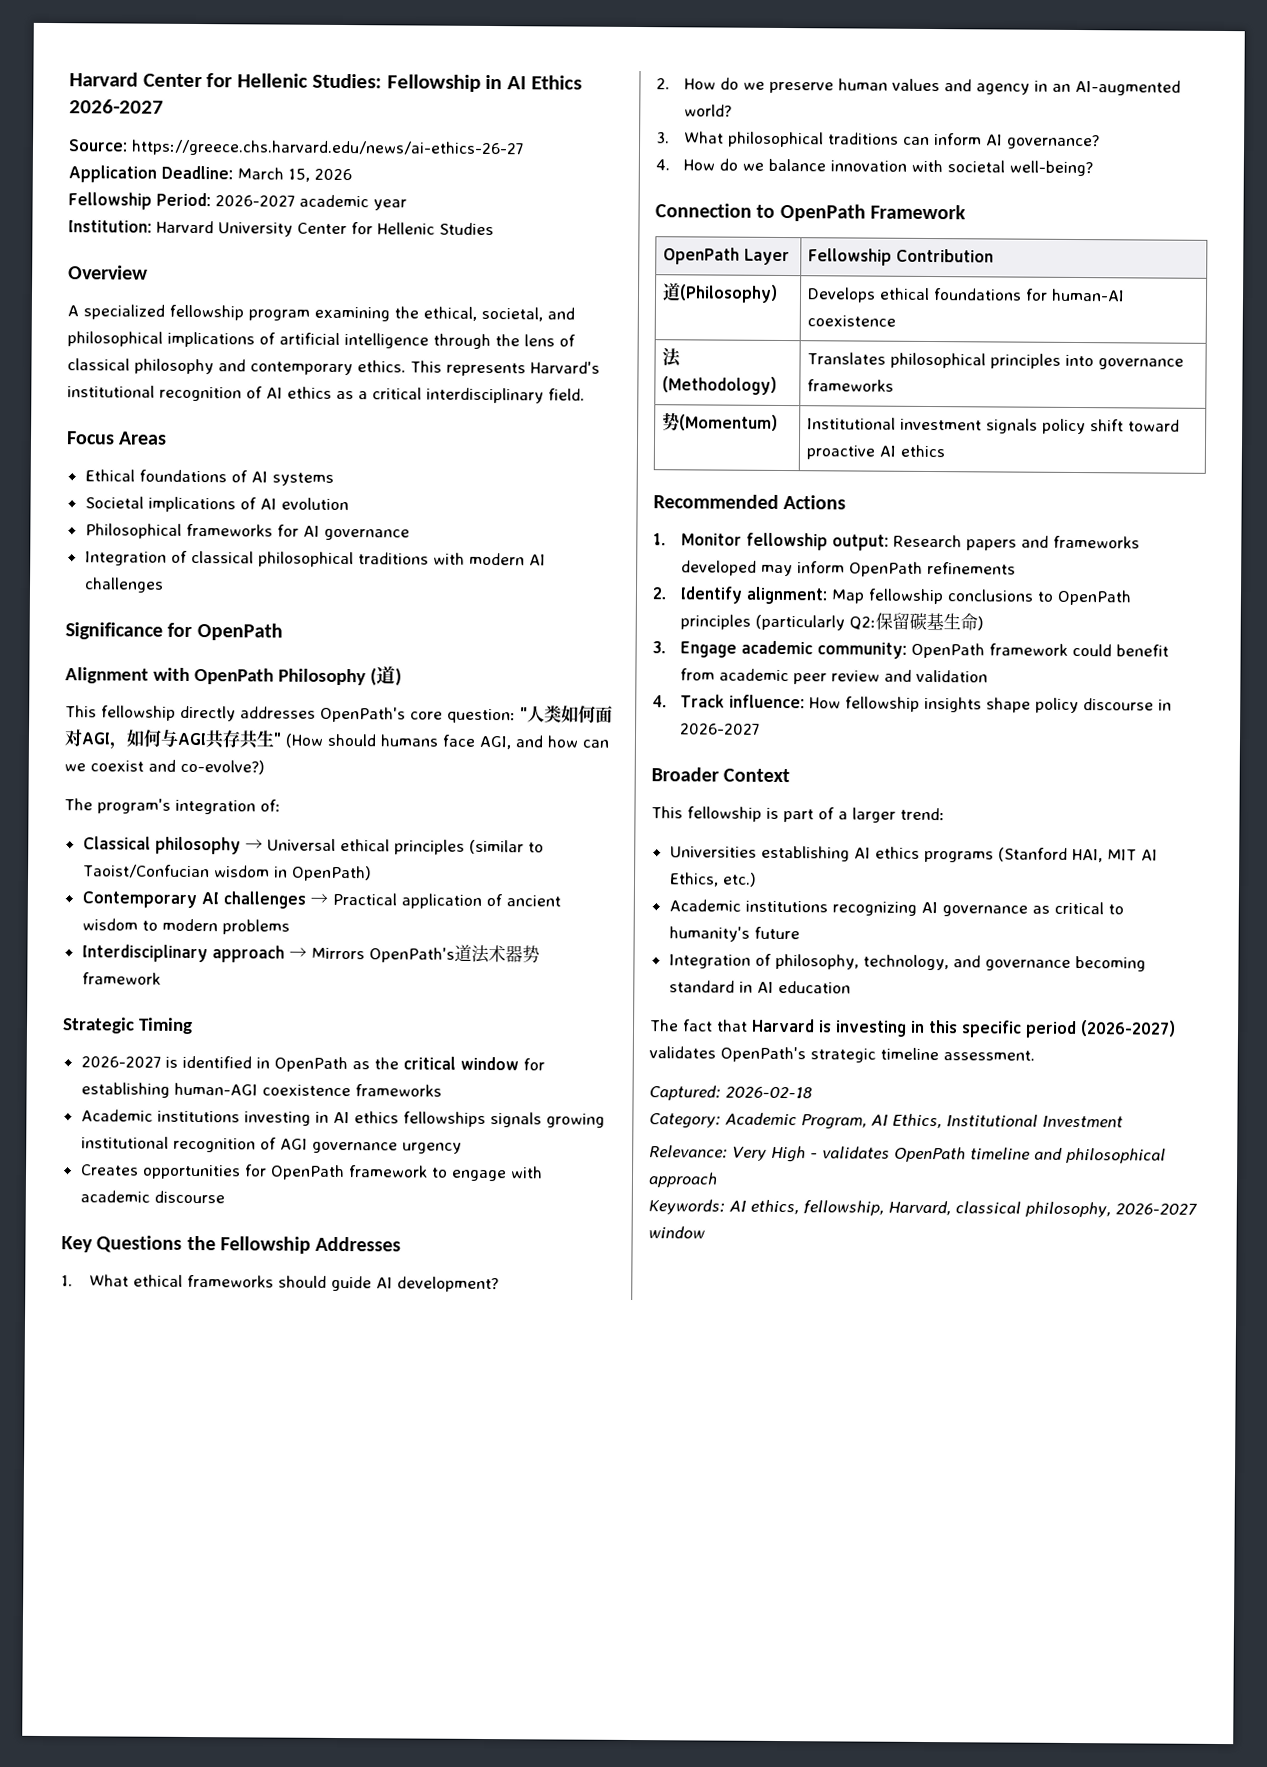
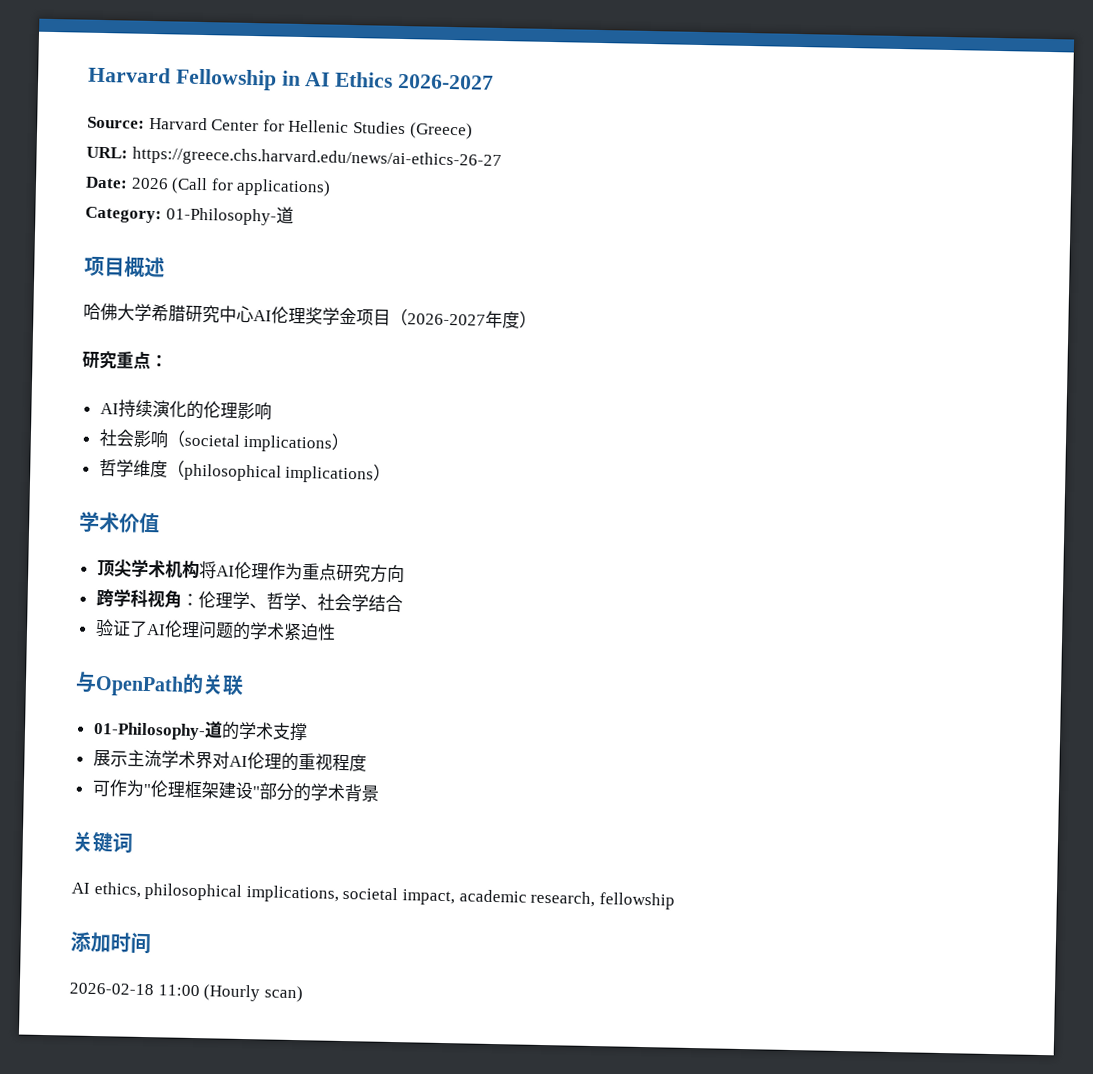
[69,72,383,89] Harvard Center for Hellenic Studies: -> [88,66,171,84] Harvard
[131,139,524,158] [68,165,352,183] [68,192,407,211] [68,220,494,237] [68,265,148,280] [67,304,575,322] [67,331,576,350] [67,358,600,377] [67,385,585,404] [66,431,168,445] [84,469,334,486] [84,496,349,513] [84,523,410,541] [84,550,546,568] [83,577,164,593] [65,622,283,641] [65,666,402,686] [65,705,613,724] [64,729,609,750] [64,759,265,775] [64,798,281,815] [82,836,544,855] [82,864,372,882] [81,891,561,909] [81,918,290,935] [81,944,540,964] [81,972,161,985] [62,1017,193,1034] [80,1055,545,1073] [80,1082,442,1098] [80,1109,605,1128] [80,1136,462,1154] [80,1164,543,1182] [79,1190,225,1204] [61,1235,402,1254] [61,1274,499,1293] [656,77,1181,96] [683,104,732,117] [656,131,1100,150] [655,158,1093,177] [655,203,966,222] [662,247,790,266] [807,248,994,266] [661,282,778,303] [806,287,1125,303] [806,315,896,327] [661,348,682,368] [661,376,777,395] [806,352,1184,370] [806,379,894,392] [661,412,778,431] [806,417,1180,435] [805,444,945,460] [653,494,847,510] [653,532,1140,551] [680,560,1016,577] [652,586,1132,606] [679,612,984,631] [652,640,1169,659] [679,668,988,685] [652,694,1172,714] [679,723,760,735] [651,767,791,783] [651,806,945,823] [669,845,1158,863] [668,872,757,887] [668,899,1124,917] [668,926,800,942] [668,953,1146,972] [668,980,851,994] [649,1018,1176,1039] [649,1046,1035,1063] [649,1085,812,1101] [649,1112,1123,1130] [649,1145,1166,1164] [648,1172,718,1188] [648,1199,1198,1218] [648,1226,705,1239] https://greece.chs.harvard.edu/news/ai-ethics-26-27 // Application Deadline: March 15, 2026 // Fellowship Period: 2026-2027 academic year // Institution: Harvard University Center for Hellenic Studies // Overview // A specialized fellowship program examining the ethical, societal, and philosophical implications of artificial intelligence through the lens of classical philosophy and contemporary ethics. This represents Harvard's institutional recognition of AI ethics as a critical interdisciplinary field. // Focus Areas // Ethical foundations of AI systems // Societal implications of AI evolution // Philosophical frameworks for AI governance // Integration of classical philosophical traditions with modern AI challenges // Significance for OpenPath // Alignment with OpenPath Philosophy (道) // This fellowship directly addresses OpenPath's core question: "人类如何面对AGI，如何与AGI共存共生" (How should humans face AGI, and how can we coexist and co-evolve?) // The program's integration of: // Classical philosophy → Universal ethical principles (similar to Taoist/Confucian wisdom in OpenPath) // Contemporary AI challenges → Practical application of ancient wisdom to modern problems // Interdisciplinary approach → Mirrors OpenPath's道法术器势framework // Strategic Timing // 2026-2027 is identified in OpenPath as the critical window for establishing human-AGI coexistence frameworks // Academic institutions investing in AI ethics fellowships signals growing institutional recognition of AGI governance urgency // Creates opportunities for OpenPath framework to engage with academic discourse // Key Questions the Fellowship Addresses // 1. What ethical frameworks should guide AI development? // 2. How do we preserve human values and agency in an AI-augmented world? // 3. What philosophical traditions can inform AI governance? // 4. How do we balance innovation with societal well-being? // Connection to OpenPath Framework // OpenPath Layer | Fellowship Contribution // 道(Philosophy) | Develops ethical foundations for human-AI coexistence // 法(Methodology) | Translates philosophical principles into governance frameworks // 势(Momentum) | Institutional investment signals policy shift toward proactive AI ethics // Recommended Actions // 1. Monitor fellowship output: Research papers and frameworks developed may inform OpenPath refinements // 2. Identify alignment: Map fellowship conclusions to OpenPath principles (particularly Q2:保留碳基生命) // 3. Engage academic community: OpenPath framework could benefit from academic peer review and validation // 4. Track influence: How fellowship insights shape policy discourse in 2026-2027 // Broader Context // This fellowship is part of a larger trend: // Universities establishing AI ethics programs (Stanford HAI, MIT AI Ethics, etc.) // Academic institutions recognizing AI governance as critical to humanity's future // Integration of philosophy, technology, and governance becoming standard in AI education // The fact that Harvard is investing in this specific period (2026-2027) validates OpenPath's strategic timeline assessment. // Captured: 2026-02-18 // Category: Academic Program, AI Ethics, Institutional Investment // Relevance: Very High - validates OpenPath timeline and philosophical approach // Keywords: AI ethics, fellowship, Harvard, classical philosophy, 2026-2027 window -> [148,116,473,140] [86,146,502,171] [85,176,332,197] [85,206,294,226] [84,256,165,278] [83,302,537,329] [82,350,168,370] [99,399,272,421] [98,428,351,453] [98,458,392,484] [79,511,160,534] [96,558,405,583] [95,588,403,613] [94,618,336,641] [75,671,244,697] [92,721,308,741] [92,749,367,772] [91,779,379,802] [72,831,133,853] [71,881,675,910] [70,931,151,955] [69,982,303,1003] Harvard Center for Hellenic Studies (Greece) // URL: https://greece.chs.harvard.edu/news/ai-ethics-26-27 // Date: 2026 (Call for applications) // Category: 01-Philosophy-道 // 项目概述 // 哈佛大学希腊研究中心AI伦理奖学金项目（2026-2027年度） // 研究重点： // AI持续演化的伦理影响 // 社会影响（societal implications） // 哲学维度（philosophical implications） // 学术价值 // 顶尖学术机构将AI伦理作为重点研究方向 // 跨学科视角：伦理学、哲学、社会学结合 // 验证了AI伦理问题的学术紧迫性 // 与OpenPath的关联 // 01-Philosophy-道的学术支撑 // 展示主流学术界对AI伦理的重视程度 // 可作为"伦理框架建设"部分的学术背景 // 关键词 // AI ethics, philosophical implications, societal impact, academic research, fellowship // 添加时间 // 2026-02-18 11:00 (Hourly scan)

